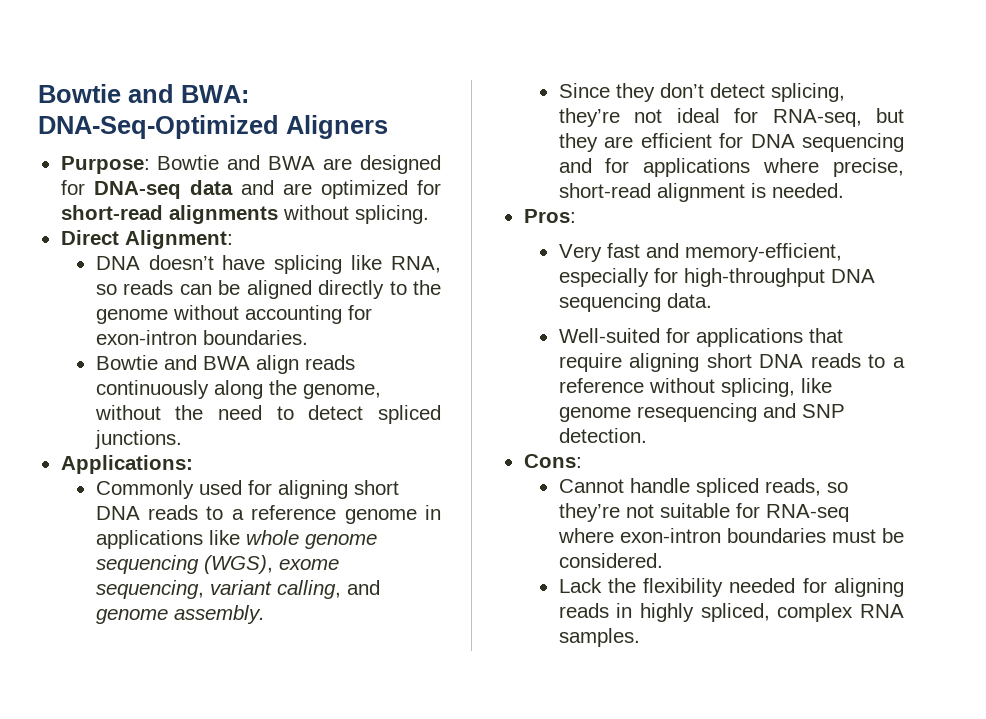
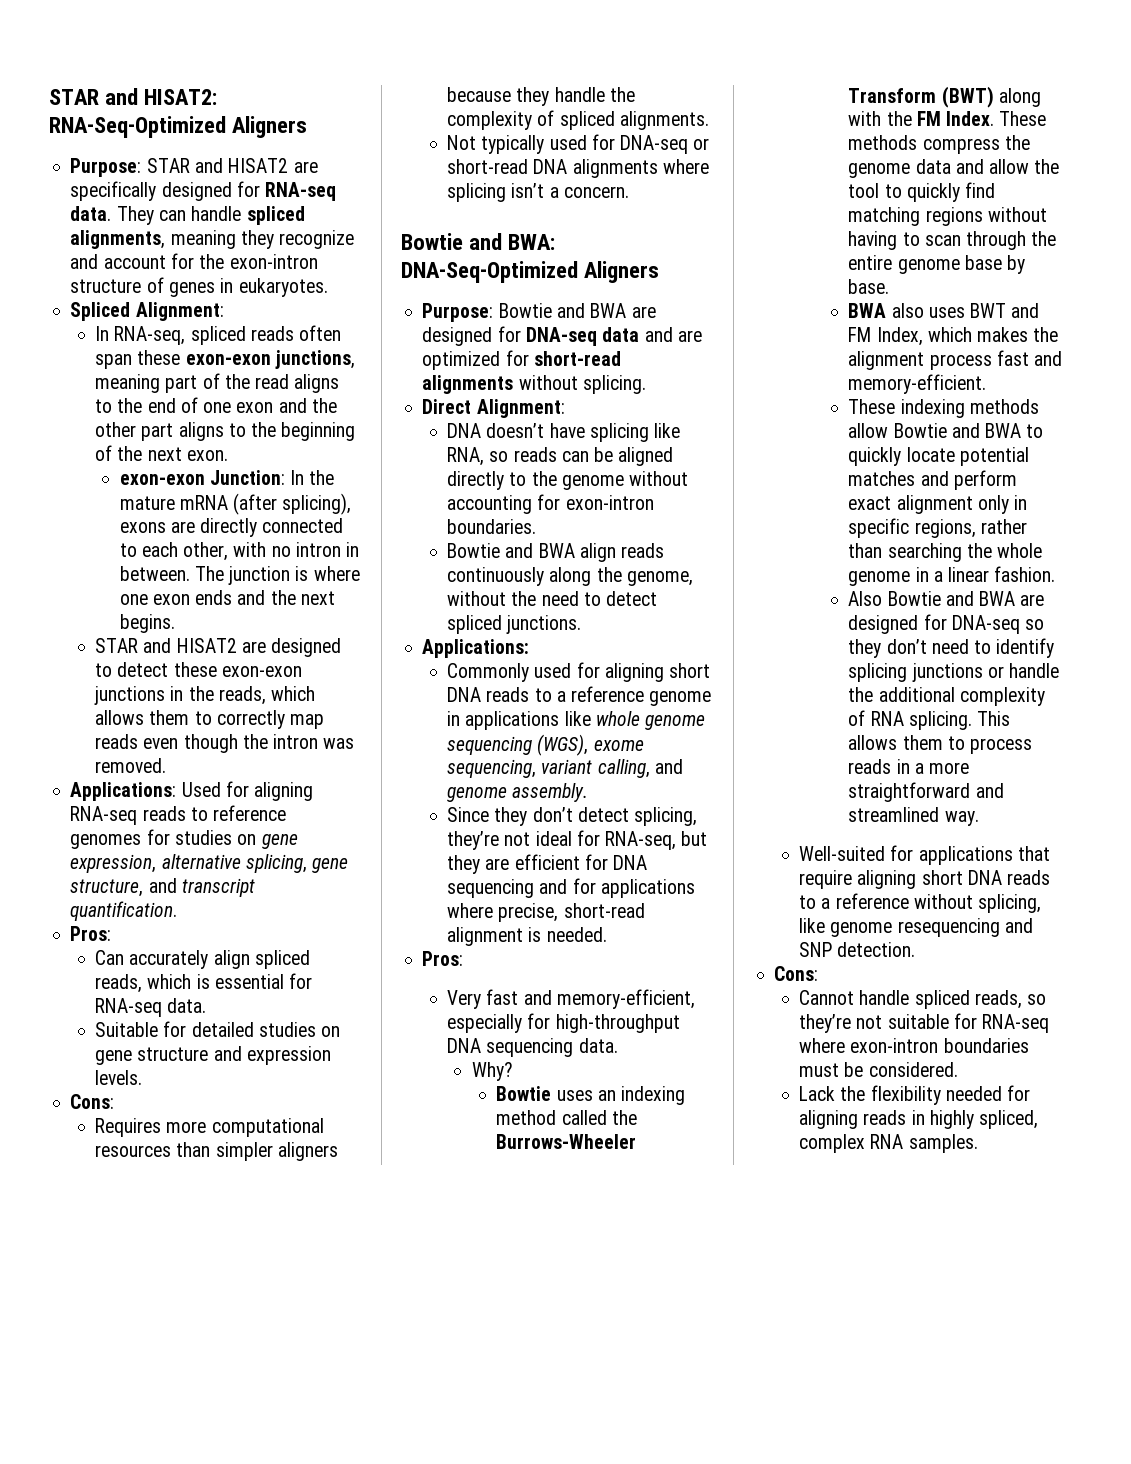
(38, 93) none -> [49,88,218,105] [49,116,308,138] [70,158,318,177] [70,181,337,201] [70,206,305,225] [70,230,355,249] [70,253,318,269] [70,277,328,297] [70,302,224,321] [95,325,342,345] [95,350,355,369] [95,373,340,393] [95,397,337,413] [95,422,356,441] [95,445,228,461] [119,470,335,485] [119,493,352,515] [119,518,344,537] [119,542,360,561] [119,566,360,585] [119,590,335,605] [119,614,175,633] [95,638,342,657] [95,662,302,677] [94,686,316,705] [95,710,325,729] [95,734,355,753] [95,758,167,773] [70,781,314,801] [70,805,287,825] [70,829,298,849] [70,854,349,873] [70,878,255,897] [70,901,178,921] [70,926,112,941] [95,950,310,969] [95,973,313,993] [95,998,207,1017] [95,1021,341,1037] [95,1046,331,1065] [95,1070,143,1085] [70,1094,115,1109] [95,1118,324,1137] [95,1142,338,1161] [447,87,635,106] [447,110,709,130] [447,134,710,154] [447,159,709,178] [447,183,629,202] STAR and HISAT2: RNA-Seq-Optimized Aligners // Purpose: STAR and HISAT2 are specifically designed for RNA-seq data. They can handle spliced alignments, meaning they recognize and account for the exon-intron structure of genes in eukaryotes. // Spliced Alignment: // In RNA-seq, spliced reads often span these exon-exon junctions, meaning part of the read aligns to the end of one exon and the other part aligns to the beginning of the next exon. // exon-exon Junction: In the mature mRNA (after splicing), exons are directly connected to each other, with no intron in between. The junction is where one exon ends and the next begins. // STAR and HISAT2 are designed to detect these exon-exon junctions in the reads, which allows them to correctly map reads even though the intron was removed. // Applications: Used for aligning RNA-seq reads to reference genomes for studies on gene expression, alternative splicing, gene structure, and transcript quantification. // Pros: // Can accurately align spliced reads, which is essential for RNA-seq data. // Suitable for detailed studies on gene structure and expression levels. // Cons: // Requires more computational resources than simpler aligners because they handle the complexity of spliced alignments. // Not typically used for DNA-seq or short-read DNA alignments where splicing isn’t a concern. //
(712, 300) none -> [471,1062,513,1081] [496,1086,686,1105] [496,1110,637,1125] [496,1134,637,1149] [848,86,1041,108] [848,111,1047,126] [848,135,1030,154] [848,159,1060,178] [848,182,996,202] [848,207,1047,226] [848,231,1057,250] [848,255,1026,274] [848,279,890,294] [848,303,1040,318] [848,327,1059,346] [848,350,1063,370] [848,374,987,394] [848,399,1039,418] [848,423,1044,438] [848,447,1029,466] [848,470,1017,490] [848,495,1028,514] [848,518,1027,538] [848,543,1043,562] [848,566,1056,586] [848,591,1045,606] [848,614,1045,634] [848,638,1055,658] [848,663,1060,682] [848,687,1045,706] [848,710,1011,730] [848,735,1033,754] [848,759,970,774] [848,782,1004,802] [848,807,979,826] // Why? // Bowtie uses an indexing method called the Burrows-Wheeler Transform (BWT) along with the FM Index. These methods compress the genome data and allow the tool to quickly find matching regions without having to scan through the entire genome base by base. // BWA also uses BWT and FM Index, which makes the alignment process fast and memory-efficient. // These indexing methods allow Bowtie and BWA to quickly locate potential matches and perform exact alignment only in specific regions, rather than searching the whole genome in a linear fashion. // Also Bowtie and BWA are designed for DNA-seq so they don’t need to identify splicing junctions or handle the additional complexity of RNA splicing. This allows them to process reads in a more straightforward and streamlined way.

